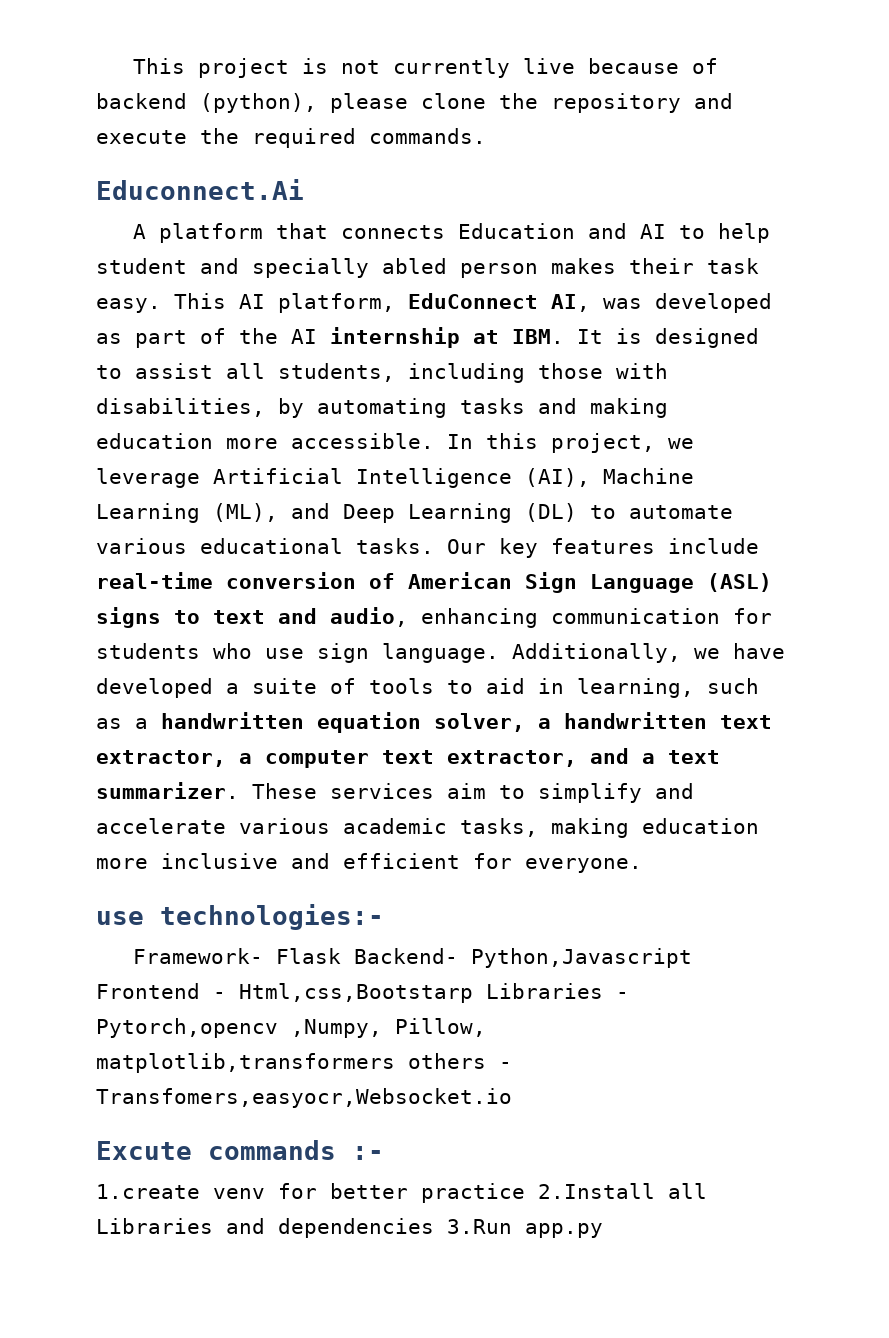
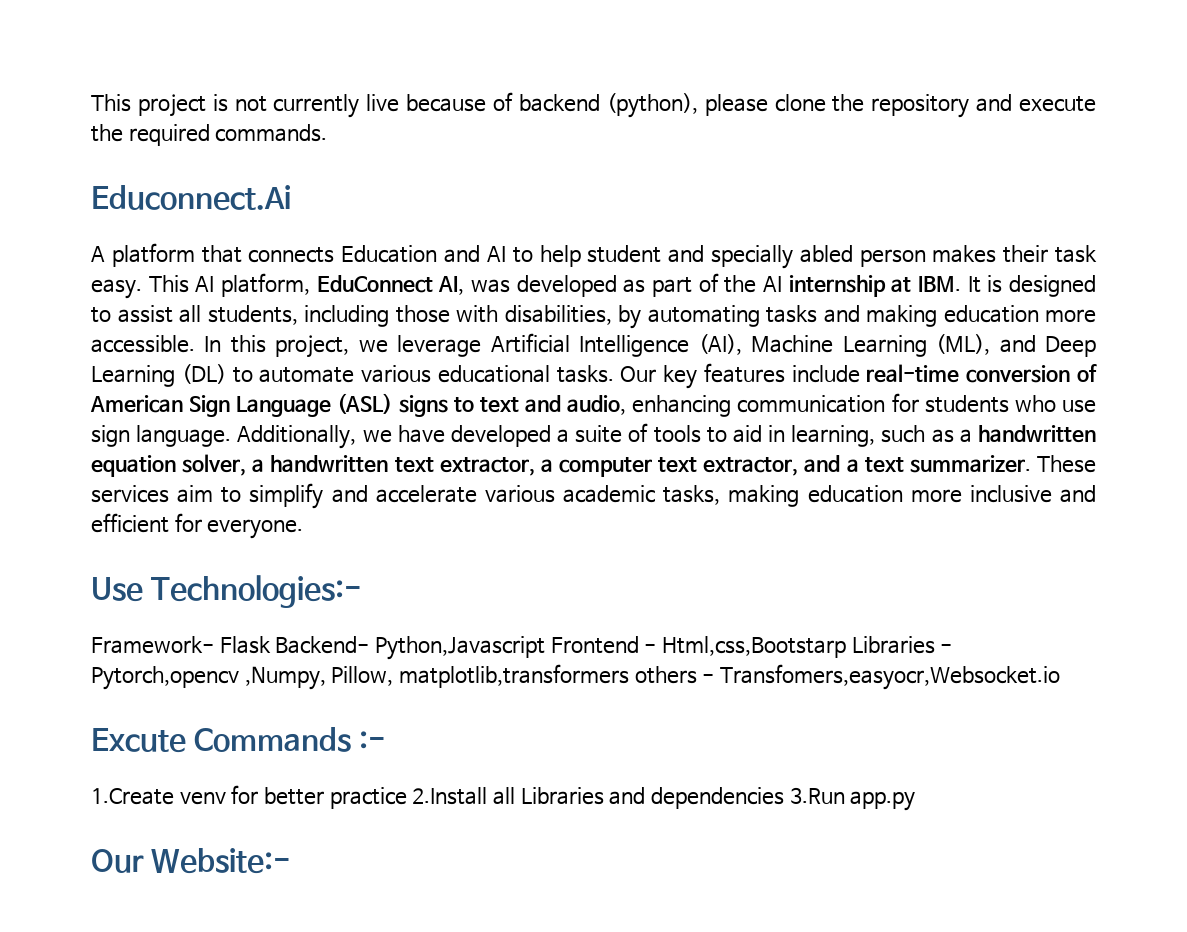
[96,904,384,930] use technologies:- -> [91,575,361,608] Use Technologies:-
[208,1140,336,1160] commands -> [193,727,351,752] Commands
[96,1184,200,1199] 1.create -> [91,788,174,805] 1.Create
(603, 1230) none -> [91,848,290,874] // Our Website:-

